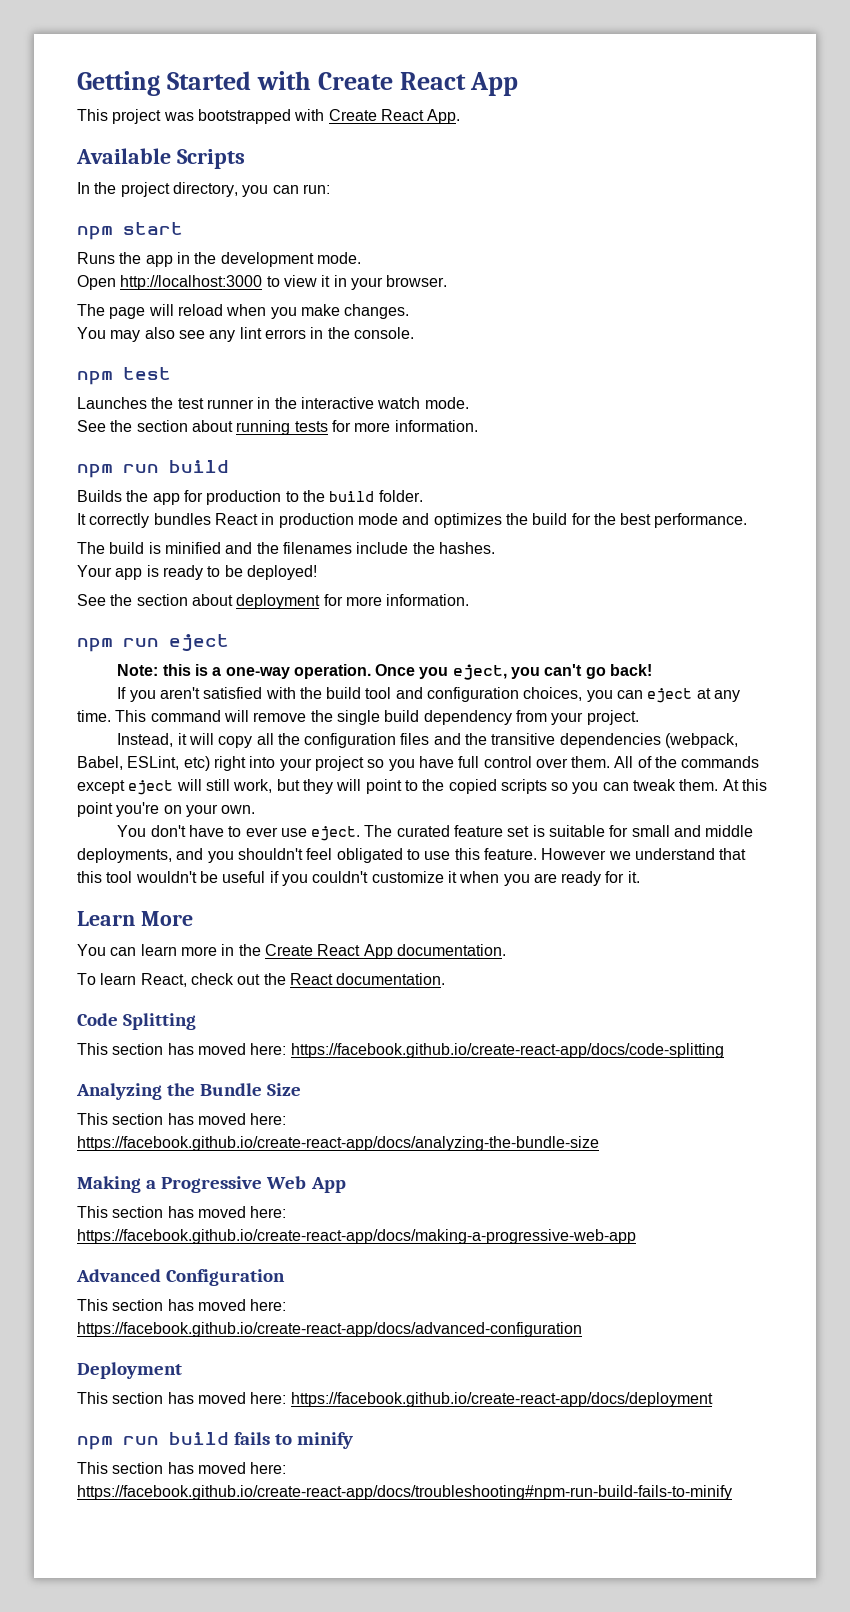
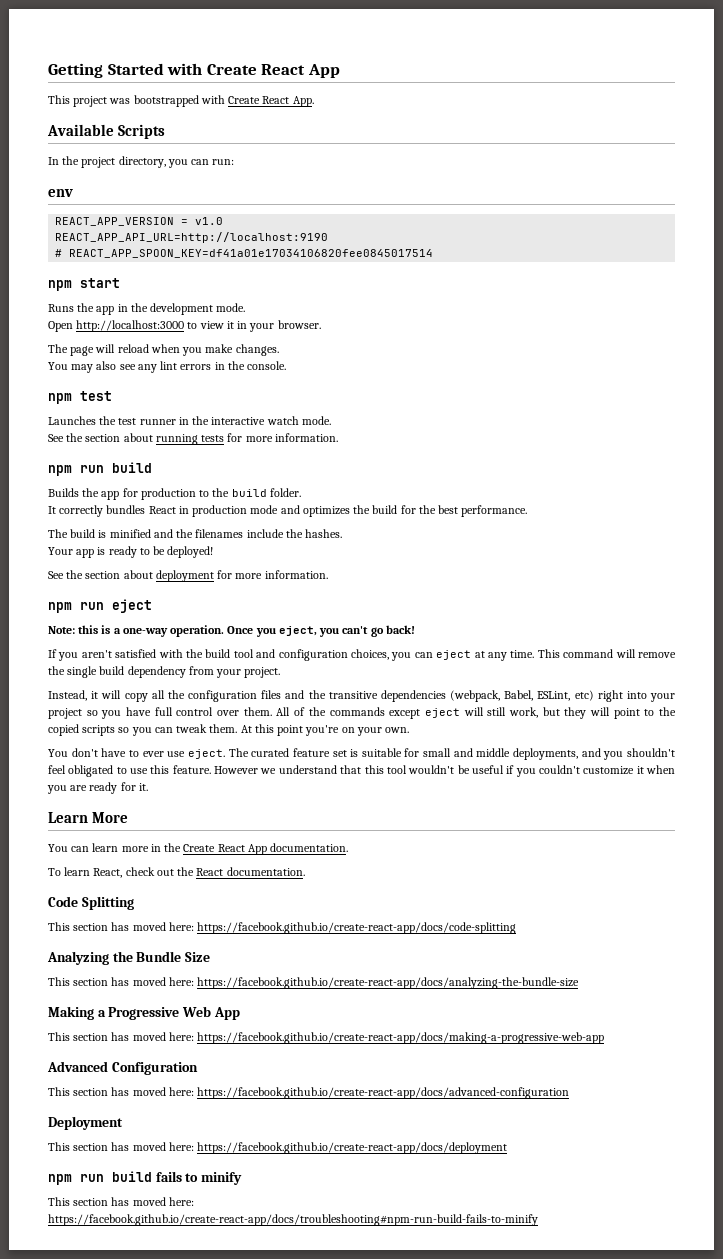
(330, 189) none -> [48,189,73,197] [55,217,224,226] [55,232,329,243] [55,249,434,258] // env // REACT_APP_VERSION = v1.0 // REACT_APP_API_URL=http://localhost:9190 // # REACT_APP_SPOON_KEY=df41a01e17034106820fee0845017514

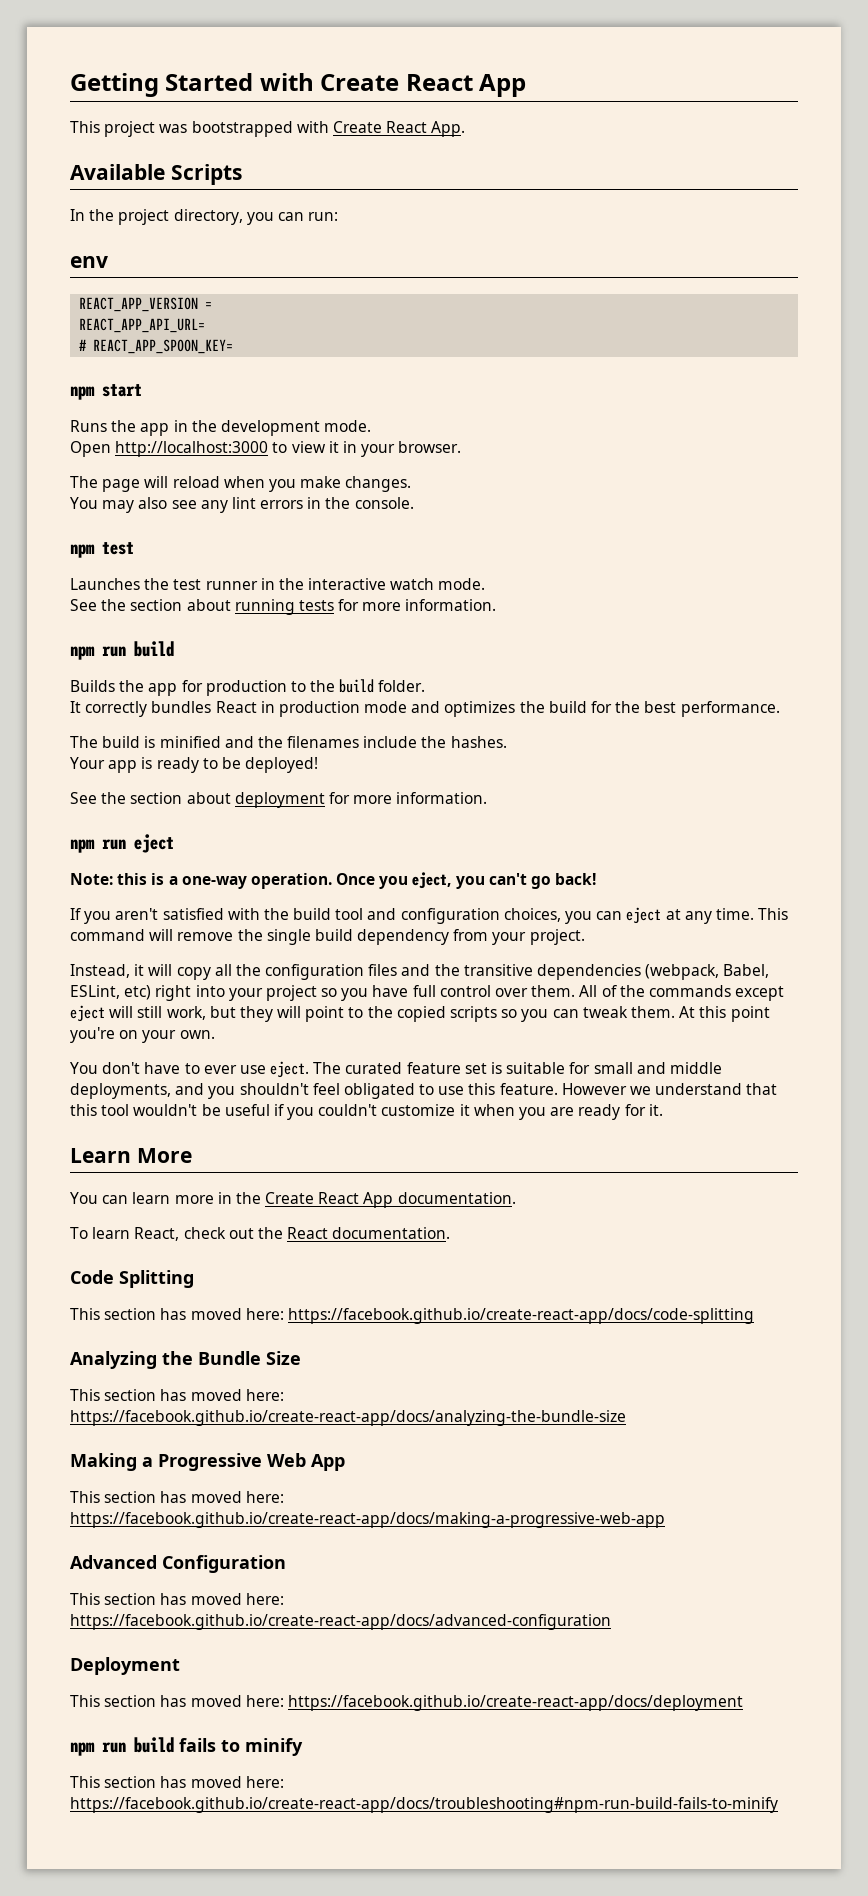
[195,217,224,225] [55,232,329,243] v1.0 // REACT_APP_API_URL=http://localhost:9190 -> [79,318,206,333] // REACT_APP_API_URL=
[69,249,434,258] REACT_APP_SPOON_KEY=df41a01e17034106820fee0845017514 -> [93,339,234,354] REACT_APP_SPOON_KEY=

